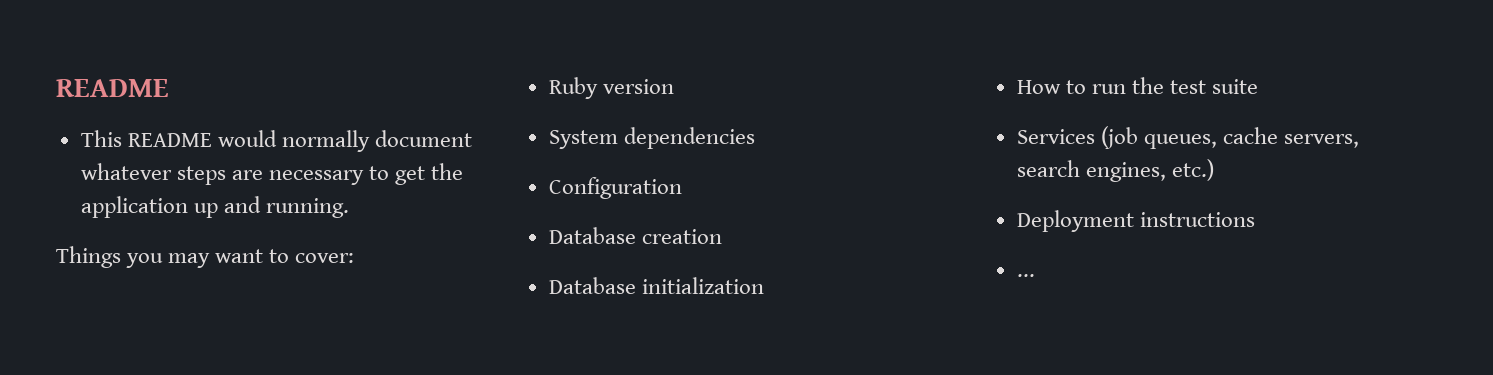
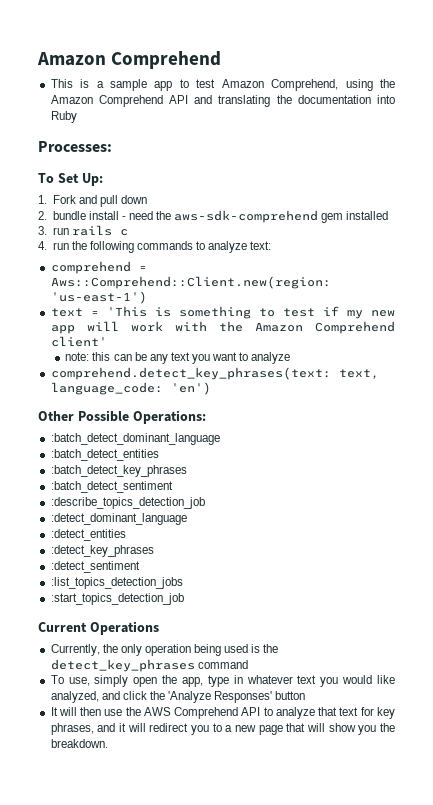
[56,79,169,97] README -> [37,51,222,69] Amazon Comprehend
[127,130,473,152] [80,163,464,185] [80,196,349,218] [56,246,355,268] [548,77,674,99] [548,127,755,149] [548,177,682,199] [548,227,722,244] [548,277,764,294] [1016,77,1259,94] [1016,126,1360,149] [1016,159,1214,182] [1016,210,1255,232] [1016,274,1035,277] README would normally document whatever steps are necessary to get the application up and running. // Things you may want to cover: // Ruby version // System dependencies // Configuration // Database creation // Database initialization // How to run the test suite // Services (job queues, cache servers, search engines, etc.) // Deployment instructions // ... -> [80,79,395,91] [50,95,395,107] [50,111,77,123] [38,141,112,152] [38,173,103,186] [38,195,148,207] [38,210,389,223] [38,225,128,236] [38,241,272,253] [50,261,147,274] [50,276,331,289] [50,291,147,304] [50,306,395,319] [50,321,396,334] [50,336,107,347] [65,352,291,364] [50,367,379,380] [50,382,211,395] [38,410,206,424] [50,433,220,445] [50,449,159,461] [50,465,187,477] [50,481,173,493] [50,497,205,509] [50,513,187,525] [50,529,126,541] [50,545,154,557] [50,561,140,573] [50,577,183,589] [50,593,184,605] [38,621,159,635] [50,644,279,656] [50,659,248,672] [50,675,396,687] [50,691,306,703] [50,707,395,719] [50,723,395,735] [50,739,108,748] is a sample app to test Amazon Comprehend, using the Amazon Comprehend API and translating the documentation into Ruby // Processes: // To Set Up: // 1. Fork and pull down // 2. bundle install - need the aws-sdk-comprehend gem installed // 3. run rails c // 4. run the following commands to analyze text: // comprehend = Aws::Comprehend::Client.new(region: 'us-east-1') // text = 'This is something to test if my new app will work with the Amazon Comprehend client' // note: this can be any text you want to analyze // comprehend.detect_key_phrases(text: text, language_code: 'en') // Other Possible Operations: // :batch_detect_dominant_language // :batch_detect_entities // :batch_detect_key_phrases // :batch_detect_sentiment // :describe_topics_detection_job // :detect_dominant_language // :detect_entities // :detect_key_phrases // :detect_sentiment // :list_topics_detection_jobs // :start_topics_detection_job // Current Operations // Currently, the only operation being used is the detect_key_phrases command // To use, simply open the app, type in whatever text you would like analyzed, and click the 'Analyze Responses' button // It will then use the AWS Comprehend API to analyze that text for key phrases, and it will redirect you to a new page that will show you the breakdown.

